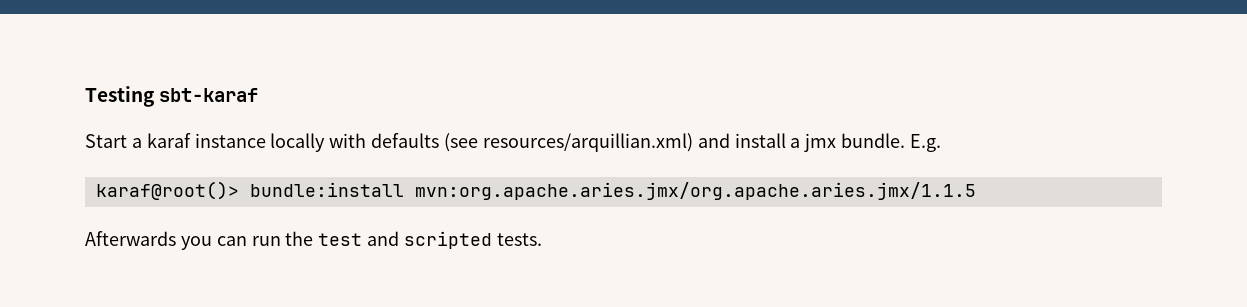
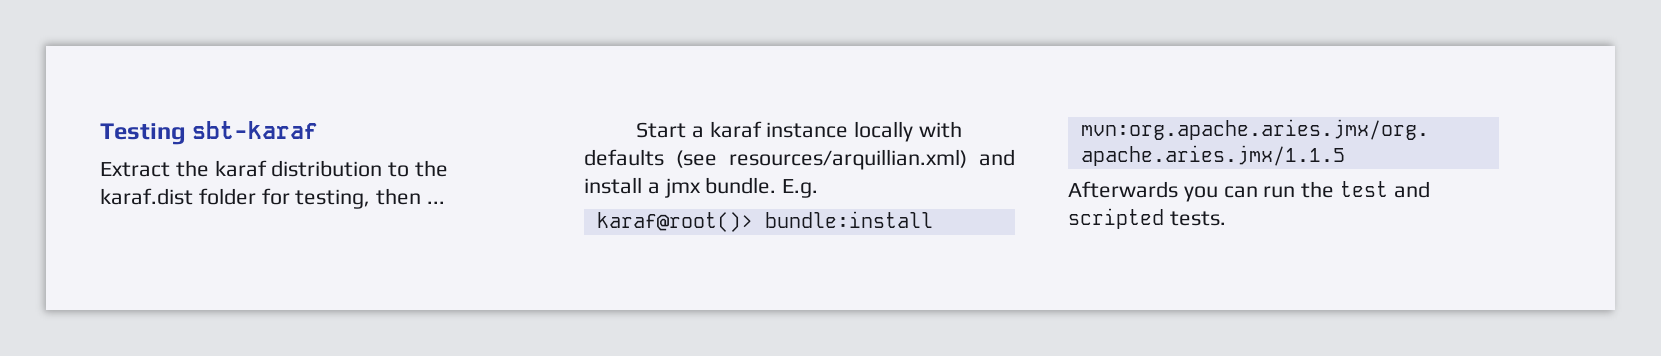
(259, 95) none -> [100,160,449,177] [100,188,446,209] // Extract the karaf distribution to the karaf.dist folder for testing, then ...

